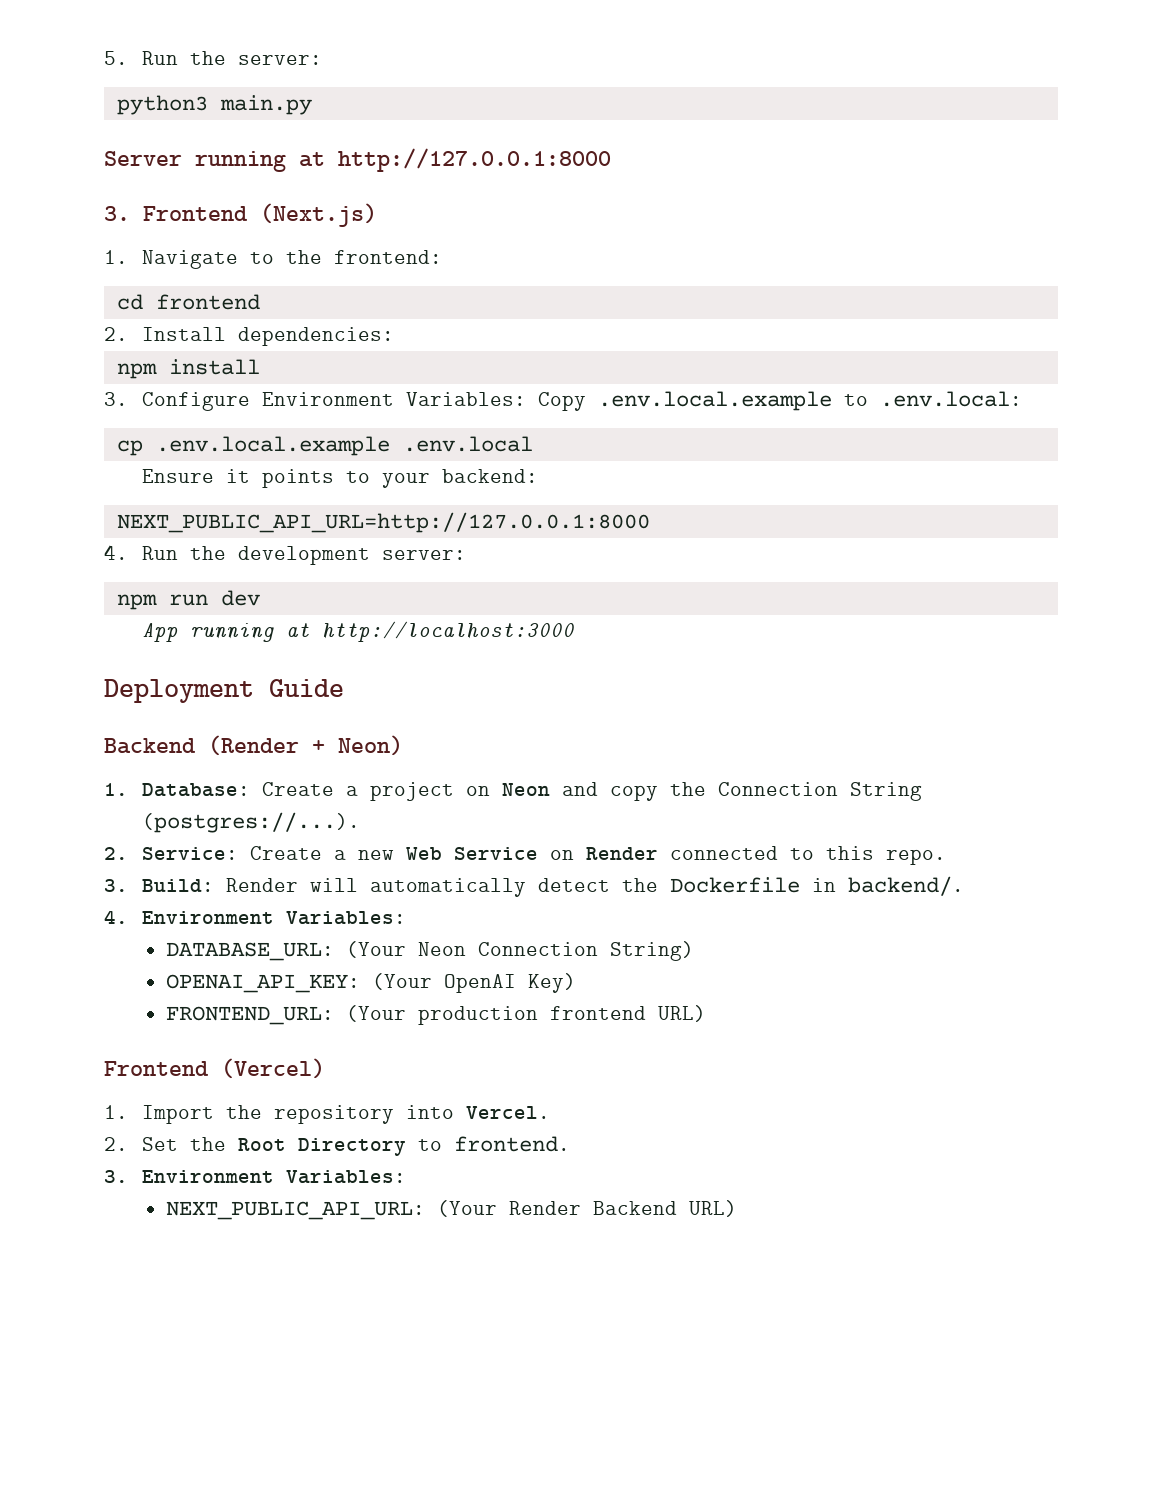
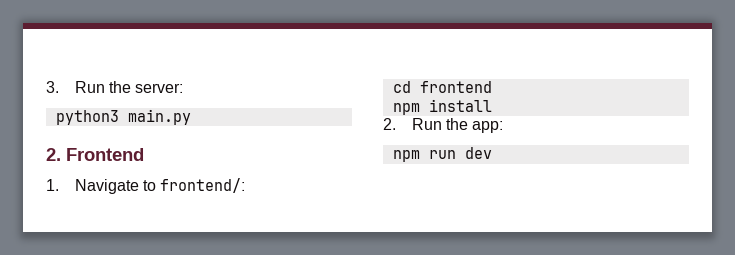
[104,51,128,65] 5. -> [46,81,59,93] 3.
[104,148,611,172] [104,203,377,227] Server running at http://127.0.0.1:8000 // 3. Frontend (Next.js) -> [46,148,144,161] 2. Frontend
[286,250,443,264] the frontend: -> [160,178,246,193] frontend/:
[104,327,395,346] // 2. Install dependencies: -> (492, 87) none
[104,391,1023,411] [116,436,533,456] [142,469,539,488] [116,512,650,533] [104,545,467,565] [116,590,260,610] [142,621,575,642] [104,679,344,703] [104,735,403,756] [104,782,923,801] [142,812,361,833] [104,846,947,865] [104,876,965,897] [104,910,407,925] [166,941,695,961] [166,973,577,993] [166,1005,707,1025] [104,1058,325,1079] [104,1105,551,1124] [104,1136,571,1156] [104,1170,407,1184] [166,1200,738,1220] 3. Configure Environment Variables: Copy .env.local.example to .env.local: // cp .env.local.example .env.local // Ensure it points to your backend: // NEXT_PUBLIC_API_URL=http://127.0.0.1:8000 // 4. Run the development server: // npm run dev // App running at http://localhost:3000 // Deployment Guide // Backend (Render + Neon) // 1. Database: Create a project on Neon and copy the Connection String (postgres://...). // 2. Service: Create a new Web Service on Render connected to this repo. // 3. Build: Render will automatically detect the Dockerfile in backend/. // 4. Environment Variables: // DATABASE_URL: (Your Neon Connection String) // OPENAI_API_KEY: (Your OpenAI Key) // FRONTEND_URL: (Your production frontend URL) // Frontend (Vercel) // 1. Import the repository into Vercel. // 2. Set the Root Directory to frontend. // 3. Environment Variables: // NEXT_PUBLIC_API_URL: (Your Render Backend URL) -> [383,118,504,133] [392,147,492,162] 2. Run the app: // npm run dev

